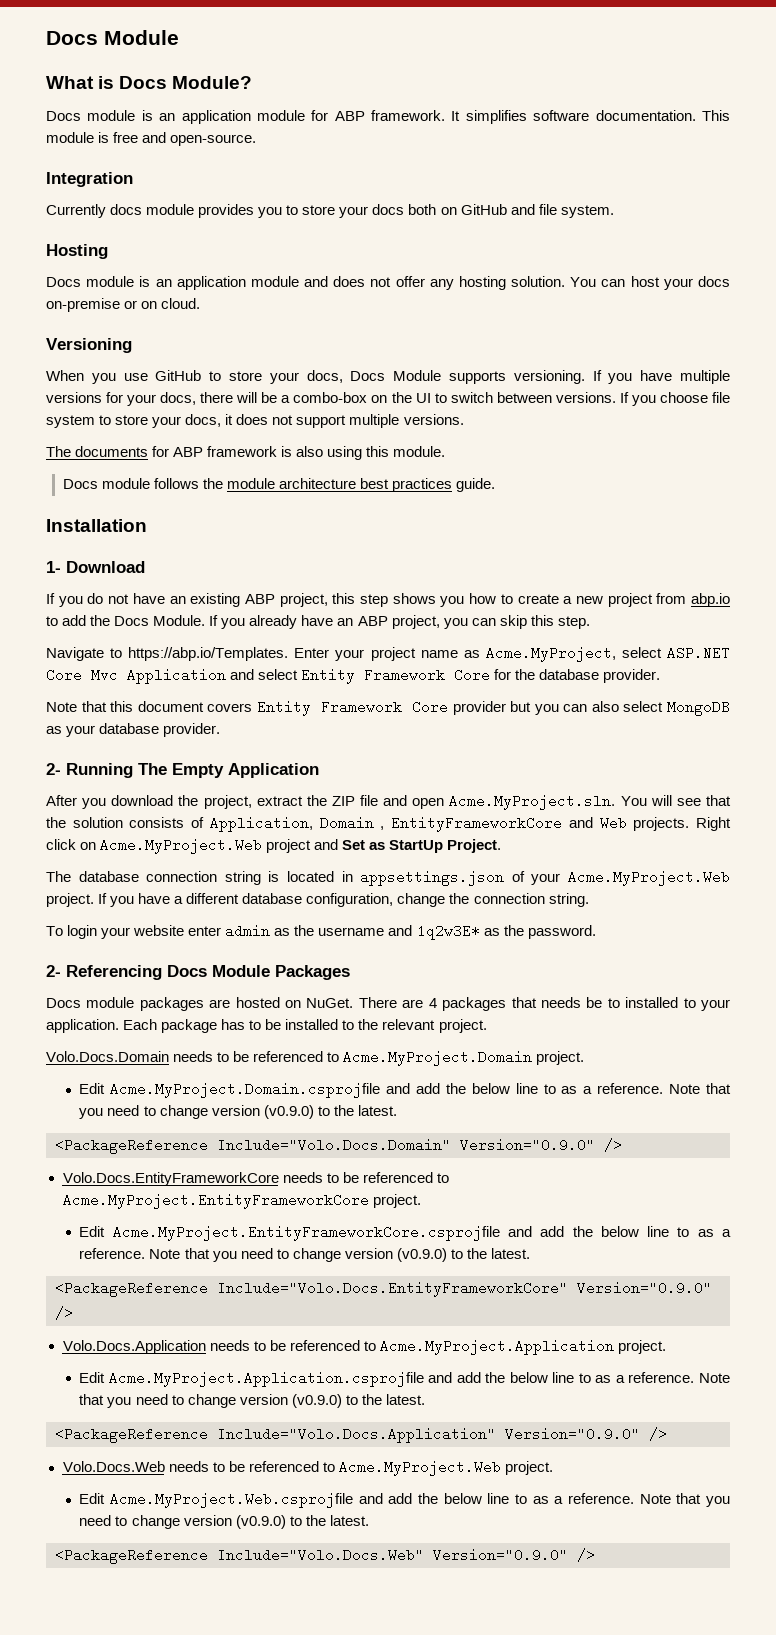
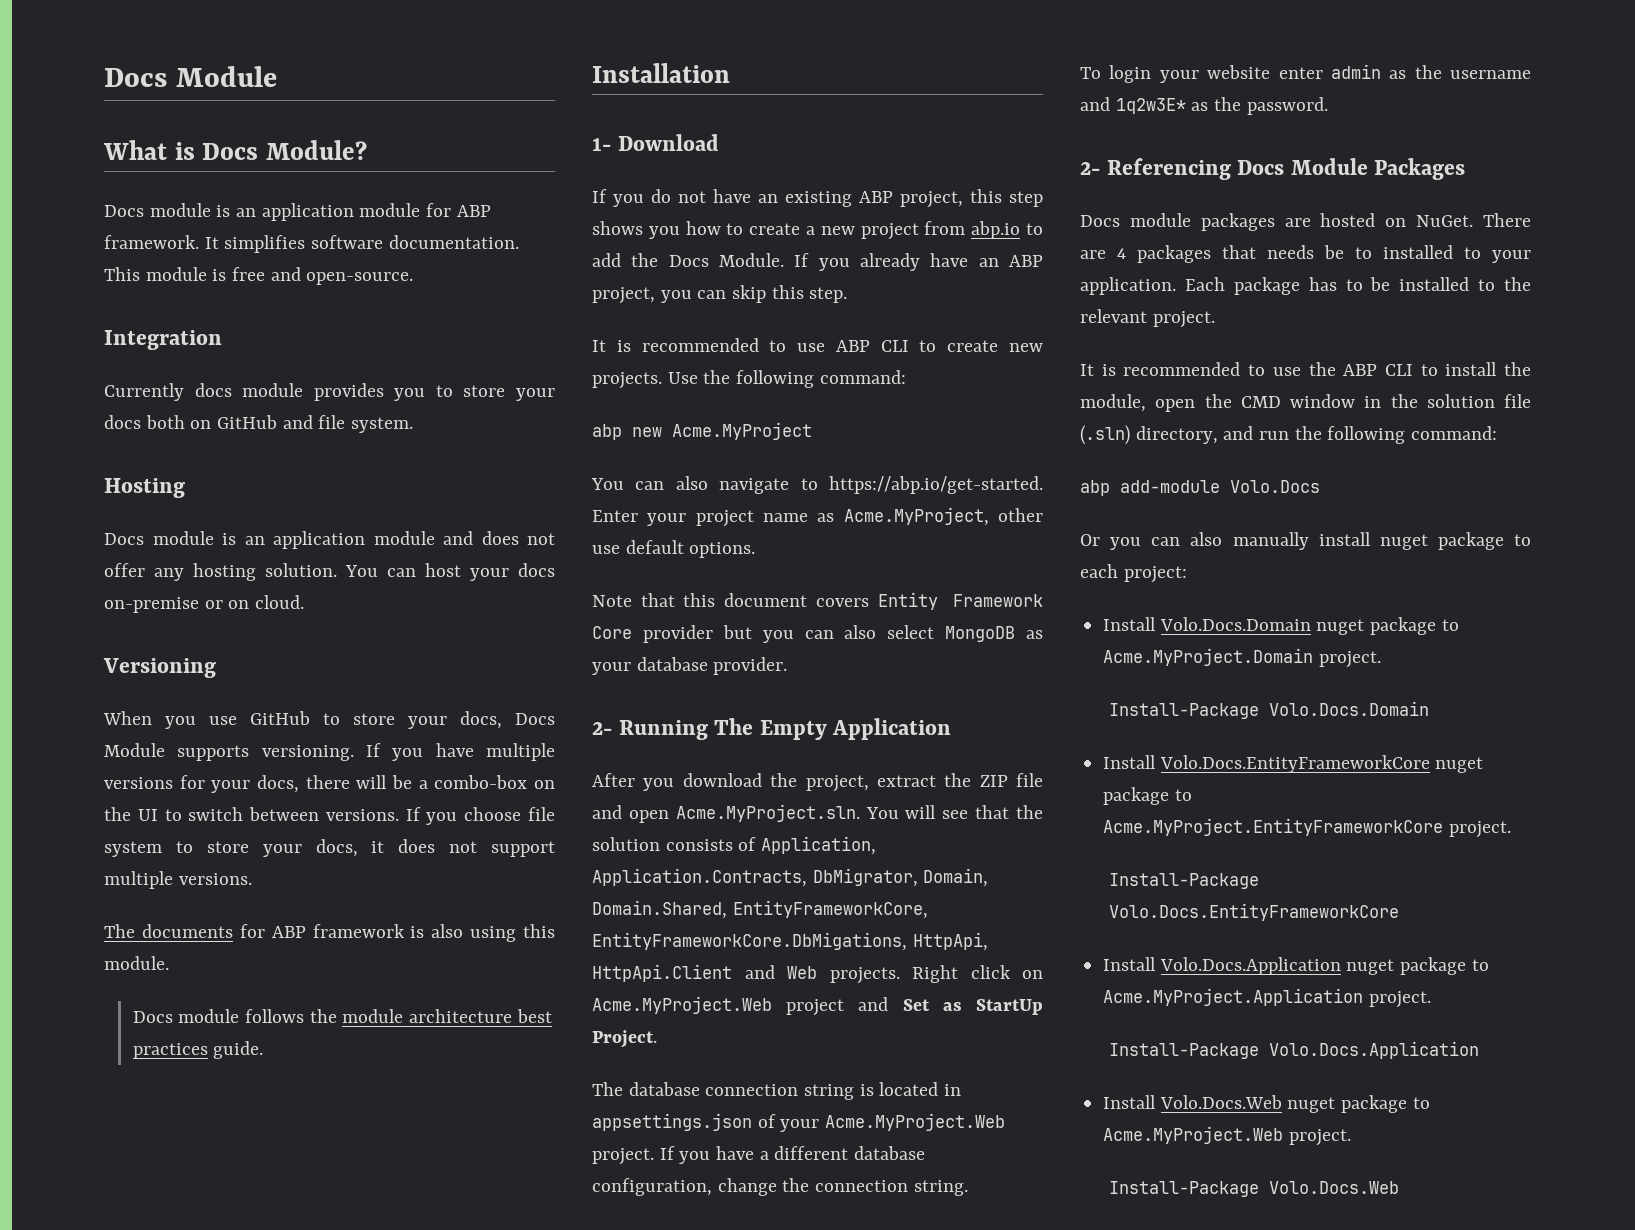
[46,647,289,661] Navigate to https://abp.io/Templates. -> [592,338,1043,352] [592,370,906,389] [592,422,812,440] [591,476,1043,494] It is recommended to use ABP CLI to create new projects. Use the following command: // abp new Acme.MyProject // You can also navigate to https://abp.io/get-started.
[621,646,731,660] [46,668,661,684] select ASP.NET Core Mvc Application and select Entity Framework Core for the database provider. -> [998,508,1043,522] [592,540,756,558] other use default options.
[319,816,563,832] Domain , EntityFrameworkCore -> [592,868,989,887] [592,900,928,919] [592,932,988,951] [592,964,732,982] Application.Contracts, DbMigrator, Domain, Domain.Shared, EntityFrameworkCore, EntityFrameworkCore.DbMigations, HttpApi, HttpApi.Client
[46,1050,585,1066] [79,1082,731,1098] [79,1105,397,1119] [55,1138,622,1154] [62,1172,449,1186] [62,1193,421,1209] [79,1225,731,1241] [79,1248,530,1262] [55,1281,712,1297] [55,1306,73,1320] [62,1339,666,1355] [79,1371,731,1387] [79,1394,425,1408] [55,1427,667,1443] [62,1460,553,1476] [79,1492,730,1508] [79,1515,369,1529] [55,1548,595,1564] Volo.Docs.Domain needs to be referenced to Acme.MyProject.Domain project. // Edit Acme.MyProject.Domain.csprojfile and add the below line to as a reference. Note that you need to change version (v0.9.0) to the latest. // <PackageReference Include="Volo.Docs.Domain" Version="0.9.0" /> // Volo.Docs.EntityFrameworkCore needs to be referenced to Acme.MyProject.EntityFrameworkCore project. // Edit Acme.MyProject.EntityFrameworkCore.csprojfile and add the below line to as a reference. Note that you need to change version (v0.9.0) to the latest. // <PackageReference Include="Volo.Docs.EntityFrameworkCore" Version="0.9.0" /> // Volo.Docs.Application needs to be referenced to Acme.MyProject.Application project. // Edit Acme.MyProject.Application.csprojfile and add the below line to as a reference. Note that you need to change version (v0.9.0) to the latest. // <PackageReference Include="Volo.Docs.Application" Version="0.9.0" /> // Volo.Docs.Web needs to be referenced to Acme.MyProject.Web project. // Edit Acme.MyProject.Web.csprojfile and add the below line to as a reference. Note that you need to change version (v0.9.0) to the latest. // <PackageReference Include="Volo.Docs.Web" Version="0.9.0" /> -> [1080,362,1531,376] [1080,394,1531,412] [1080,425,1498,445] [1080,480,1320,496] [1080,532,1531,550] [1080,564,1187,583] [1103,617,1459,635] [1103,648,1381,668] [1108,701,1429,719] [1103,755,1484,773] [1103,787,1192,805] [1103,818,1511,838] [1108,873,1259,889] [1108,903,1399,921] [1103,957,1489,975] [1103,988,1431,1008] [1108,1041,1479,1059] [1103,1095,1430,1113] [1103,1126,1351,1146] [1108,1181,1399,1197] It is recommended to use the ABP CLI to install the module, open the CMD window in the solution file (.sln) directory, and run the following command: // abp add-module Volo.Docs // Or you can also manually install nuget package to each project: // Install Volo.Docs.Domain nuget package to Acme.MyProject.Domain project. // Install-Package Volo.Docs.Domain // Install Volo.Docs.EntityFrameworkCore nuget package to Acme.MyProject.EntityFrameworkCore project. // Install-Package Volo.Docs.EntityFrameworkCore // Install Volo.Docs.Application nuget package to Acme.MyProject.Application project. // Install-Package Volo.Docs.Application // Install Volo.Docs.Web nuget package to Acme.MyProject.Web project. // Install-Package Volo.Docs.Web

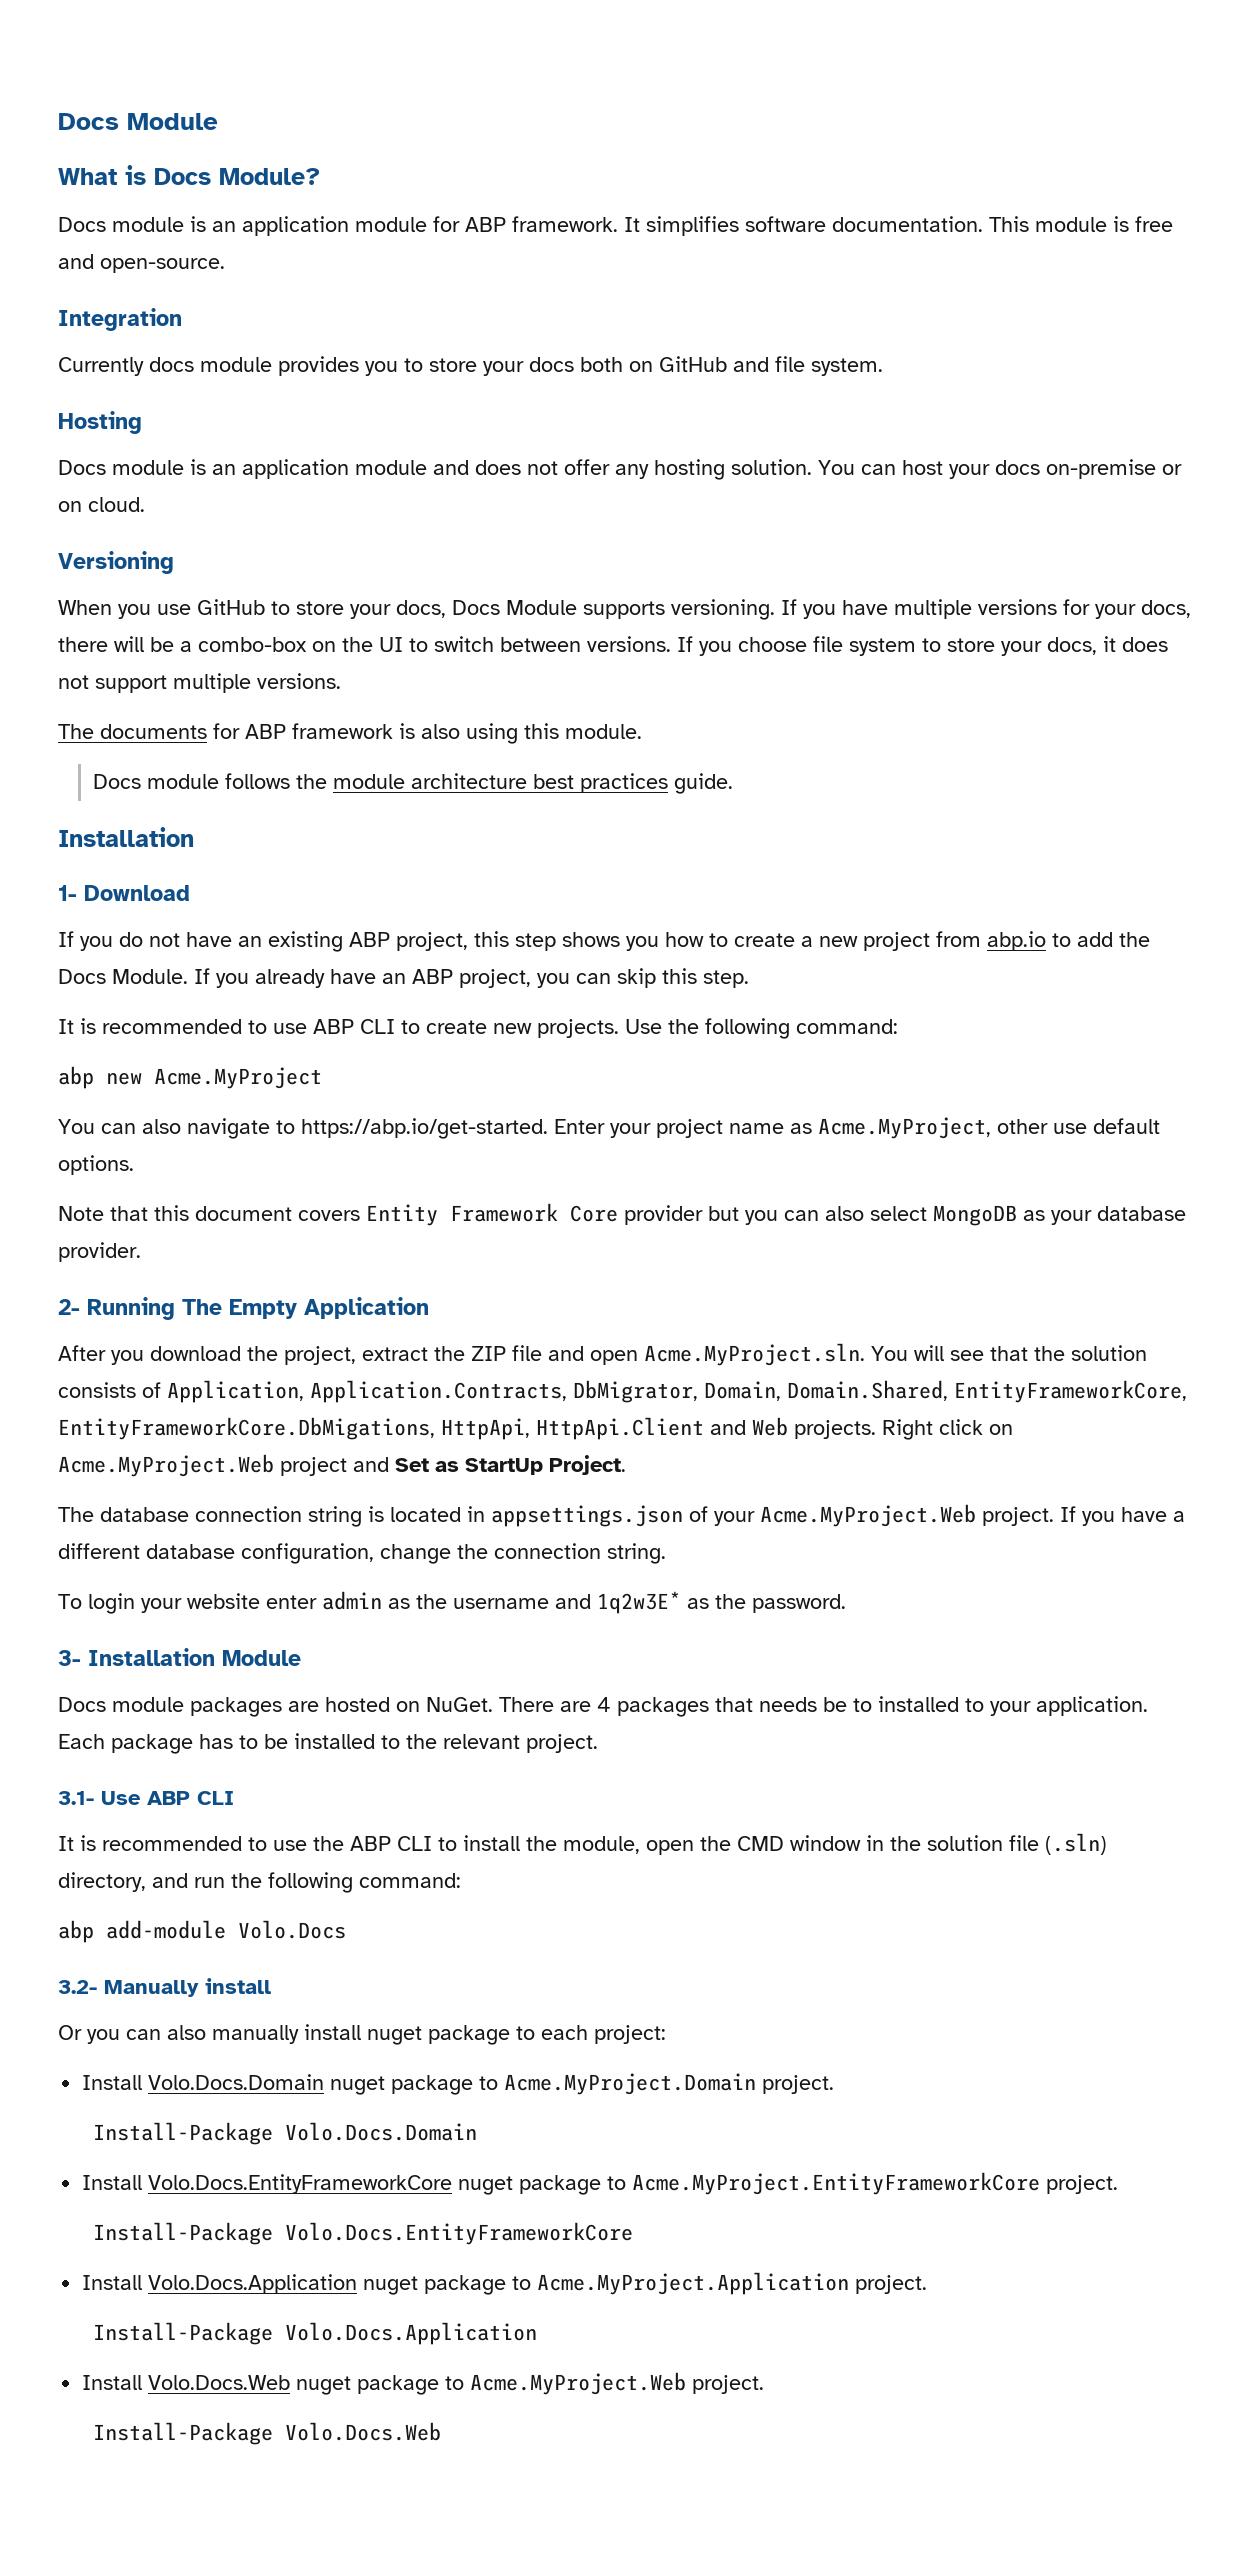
[1080,158,1466,180] 2- Referencing Docs Module Packages -> [58,1648,301,1666] 3- Installation Module
(1215, 319) none -> [58,1791,234,1805] // 3.1- Use ABP CLI
(1320, 486) none -> [58,1978,271,1997] // 3.2- Manually install

